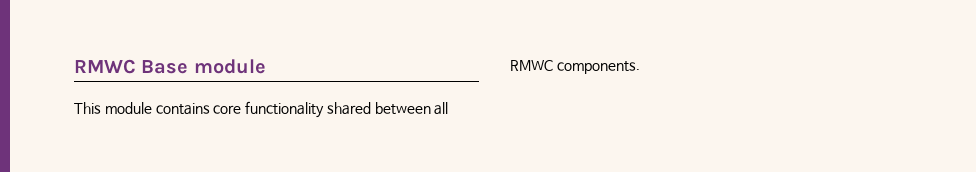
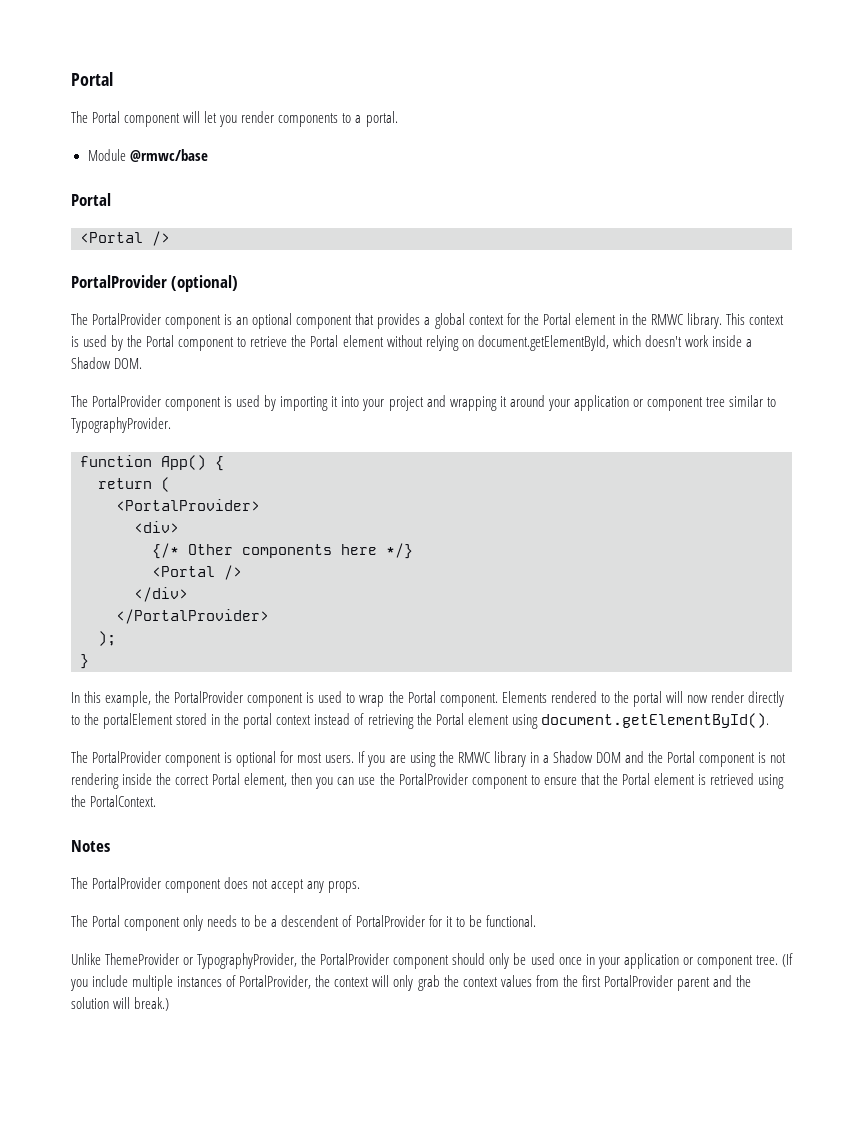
[74,59,266,74] [74,101,449,118] [510,60,640,74] RMWC Base module // This module contains core functionality shared between all RMWC components. -> [71,72,113,86] [71,111,398,127] [87,149,208,162] [71,193,111,206] [80,231,170,246] [71,275,239,292] [71,313,785,329] [71,335,752,351] [71,357,143,369] [71,395,777,411] [71,417,171,433] [80,455,224,471] [98,477,170,492] [116,499,260,511] [134,521,179,533] [152,543,413,559] [152,565,242,580] [134,587,188,602] [116,609,269,624] [98,631,116,646] [80,654,89,669] [71,691,785,707] [71,713,769,729] [71,751,787,767] [71,773,785,789] [71,795,157,807] [71,840,110,852] [71,877,361,893] [71,915,536,931] [71,953,793,969] [70,975,751,991] [71,997,170,1011] Portal // The Portal component will let you render components to a portal. // Module @rmwc/base // Portal // <Portal /> // PortalProvider (optional) // The PortalProvider component is an optional component that provides a global context for the Portal element in the RMWC library. This context is used by the Portal component to retrieve the Portal element without relying on document.getElementById, which doesn't work inside a Shadow DOM. // The PortalProvider component is used by importing it into your project and wrapping it around your application or component tree similar to TypographyProvider. // function App() { // return ( // <PortalProvider> // <div> // {/* Other components here */} // <Portal /> // </div> // </PortalProvider> // ); // } // In this example, the PortalProvider component is used to wrap the Portal component. Elements rendered to the portal will now render directly to the portalElement stored in the portal context instead of retrieving the Portal element using document.getElementById(). // The PortalProvider component is optional for most users. If you are using the RMWC library in a Shadow DOM and the Portal component is not rendering inside the correct Portal element, then you can use the PortalProvider component to ensure that the Portal element is retrieved using the PortalContext. // Notes // The PortalProvider component does not accept any props. // The Portal component only needs to be a descendent of PortalProvider for it to be functional. // Unlike ThemeProvider or TypographyProvider, the PortalProvider component should only be used once in your application or component tree. (If you include multiple instances of PortalProvider, the context will only grab the context values from the first PortalProvider parent and the solution will break.)

